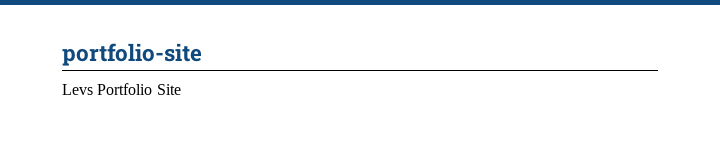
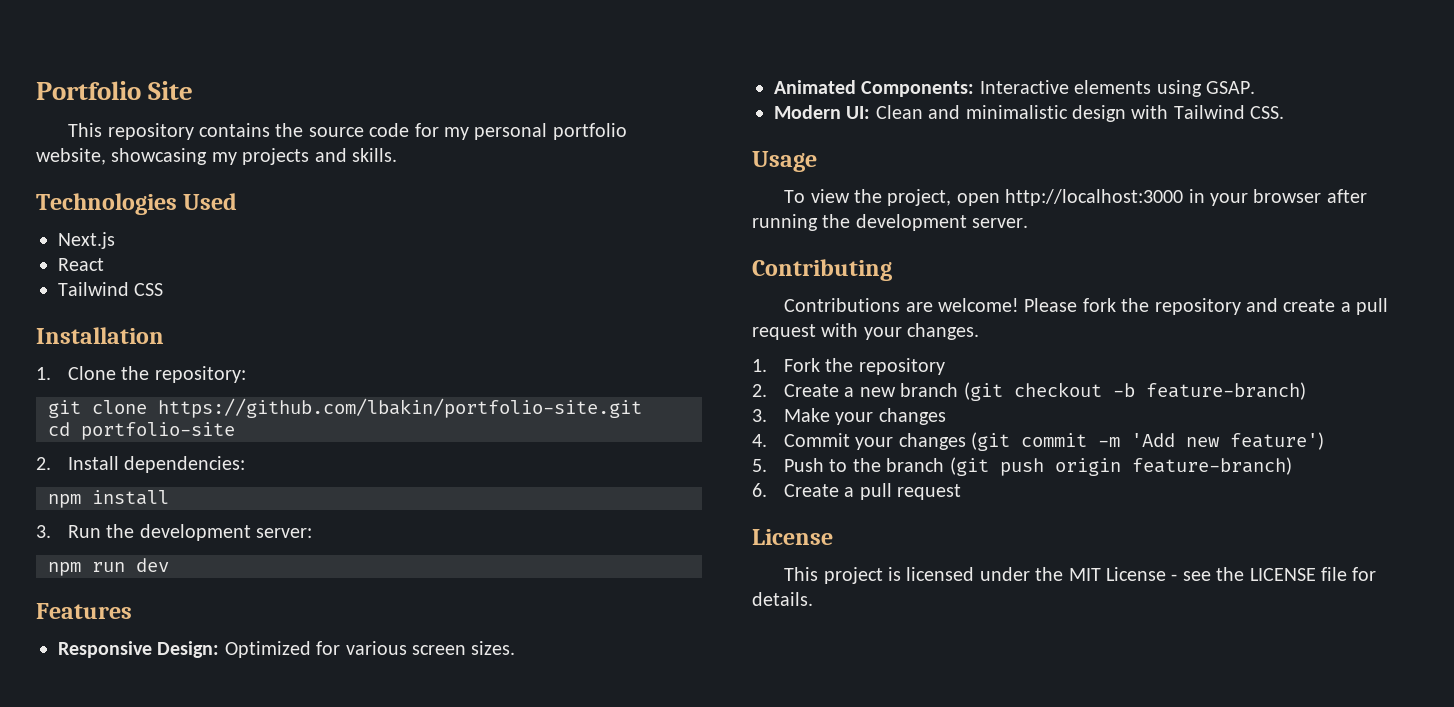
[62,43,202,66] [62,83,181,95] portfolio-site // Levs Portfolio Site -> [36,81,194,100] [68,123,627,140] [36,148,397,165] [36,193,238,215] [58,232,115,249] [58,258,104,271] [58,282,164,296] [36,327,164,344] [36,366,246,383] [48,398,642,418] [48,422,235,440] [36,456,246,473] [48,490,169,508] [36,524,313,541] [48,558,169,576] [36,603,132,619] [58,641,516,658] [774,80,1255,97] [774,105,1285,122] [752,151,817,172] [784,189,1367,206] [752,214,1029,231] [752,259,892,281] [784,298,1389,315] [752,323,980,340] [752,358,945,375] [752,382,1306,401] [752,408,946,425] [752,432,1325,451] [752,457,1292,476] [752,483,962,500] [752,529,833,545] [784,567,1377,584] [752,592,813,606] Portfolio Site // This repository contains the source code for my personal portfolio website, showcasing my projects and skills. // Technologies Used // Next.js // React // Tailwind CSS // Installation // 1. Clone the repository: // git clone https://github.com/lbakin/portfolio-site.git // cd portfolio-site // 2. Install dependencies: // npm install // 3. Run the development server: // npm run dev // Features // Responsive Design: Optimized for various screen sizes. // Animated Components: Interactive elements using GSAP. // Modern UI: Clean and minimalistic design with Tailwind CSS. // Usage // To view the project, open http://localhost:3000 in your browser after running the development server. // Contributing // Contributions are welcome! Please fork the repository and create a pull request with your changes. // 1. Fork the repository // 2. Create a new branch (git checkout -b feature-branch) // 3. Make your changes // 4. Commit your changes (git commit -m 'Add new feature') // 5. Push to the branch (git push origin feature-branch) // 6. Create a pull request // License // This project is licensed under the MIT License - see the LICENSE file for details.

